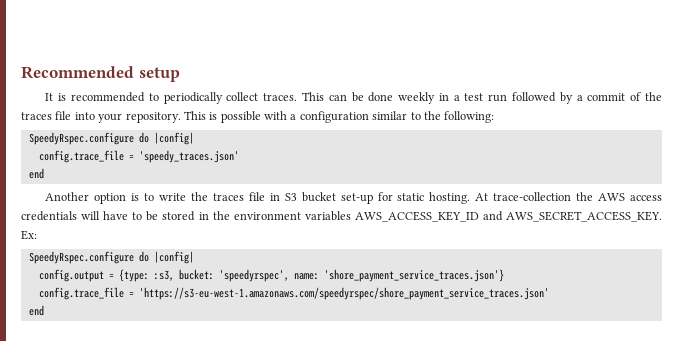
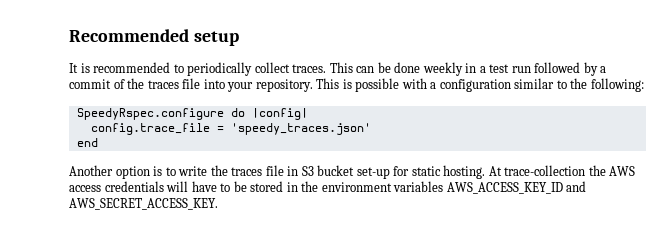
[21,230,37,240] [28,251,194,264] [38,269,504,282] [38,287,549,300] [28,305,44,316] Ex: // SpeedyRspec.configure do |config| // config.output = {type: :s3, bucket: 'speedyrspec', name: 'shore_payment_service_traces.json'} // config.trace_file = 'https://s3-eu-west-1.amazonaws.com/speedyrspec/shore_payment_service_traces.json' // end -> (218, 204) none

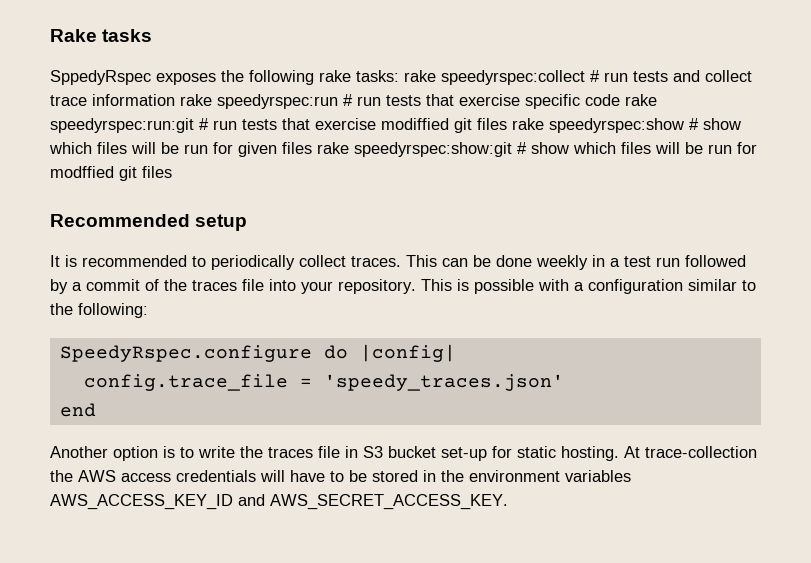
(69, 35) none -> [50,29,153,42] [50,70,752,85] [50,94,657,109] [50,118,741,133] [49,142,757,157] [50,166,172,181] Rake tasks // SppedyRspec exposes the following rake tasks: rake speedyrspec:collect # run tests and collect trace information rake speedyrspec:run # run tests that exercise specific code rake speedyrspec:run:git # run tests that exercise modiffied git files rake speedyrspec:show # show which files will be run for given files rake speedyrspec:show:git # show which files will be run for modffied git files //

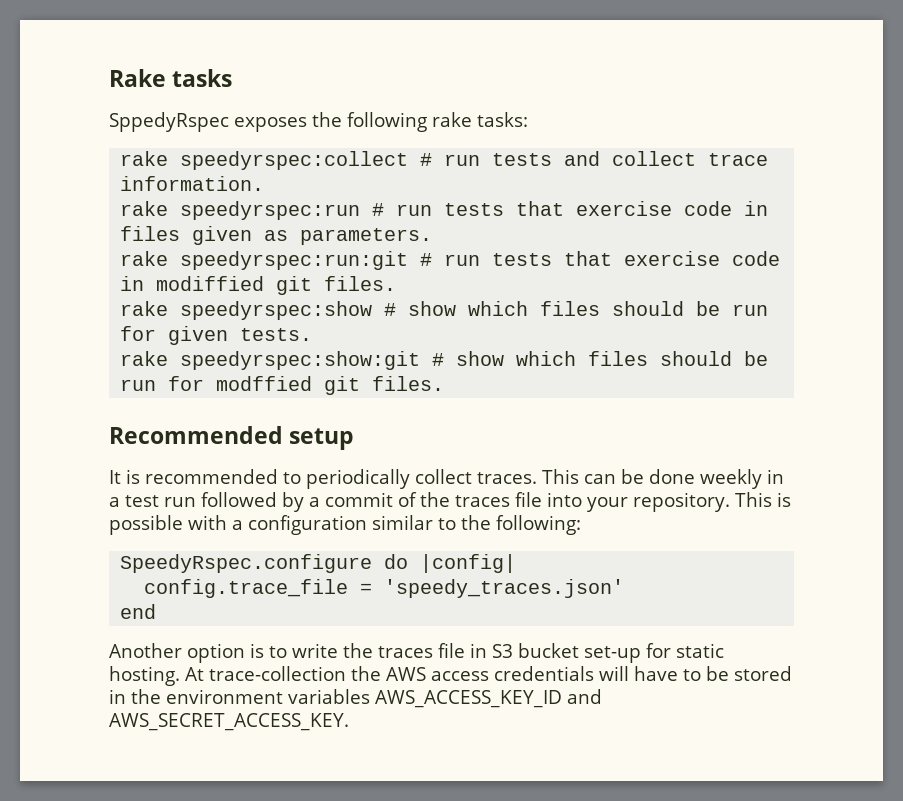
(399, 76) none -> (528, 119) //
[92,94,175,106] information -> [120,176,265,191] information. //
[525,94,620,109] specific code -> [684,201,769,216] [120,226,433,245] code in files given as parameters. //
(376, 124) none -> [732,251,781,266] [120,276,145,291] code in
[477,118,507,130] files -> [324,276,397,291] files. //
[131,142,156,154] will -> [612,301,685,316] should
[282,142,312,154] files -> [240,328,313,341] tests. //
[655,142,680,154] will -> [660,351,733,366] should
[142,166,172,178] files -> [372,376,445,391] files.

